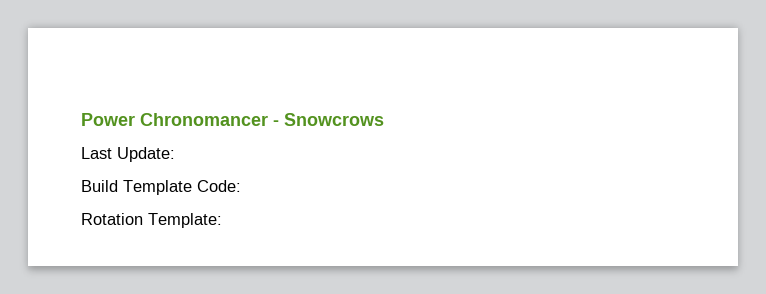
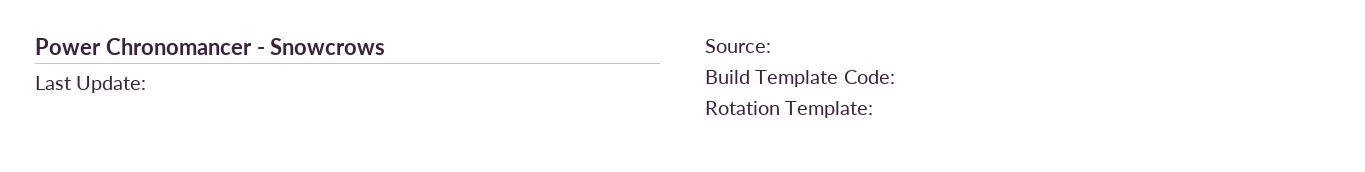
(175, 154) none -> [705,39,771,53] // Source:

